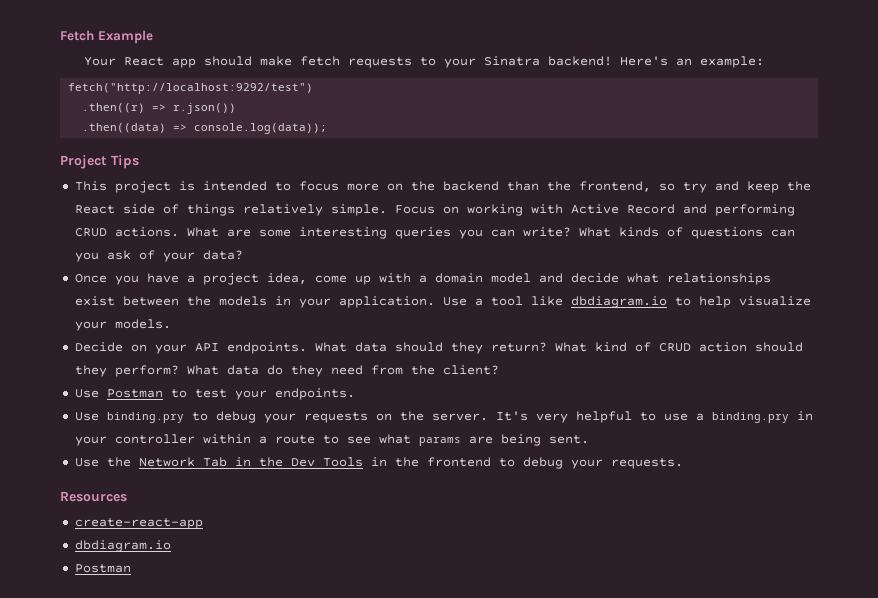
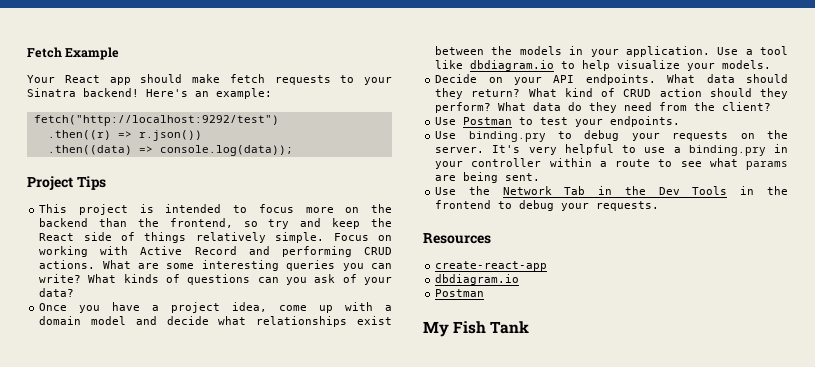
(131, 568) none -> [423,321,530,337] // My Fish Tank

